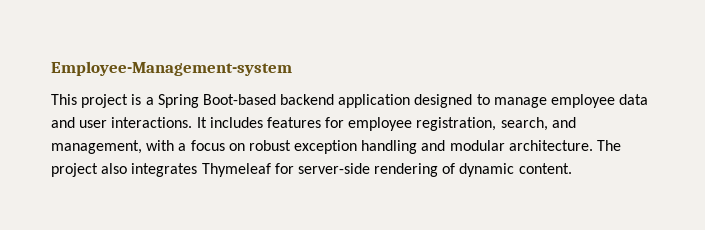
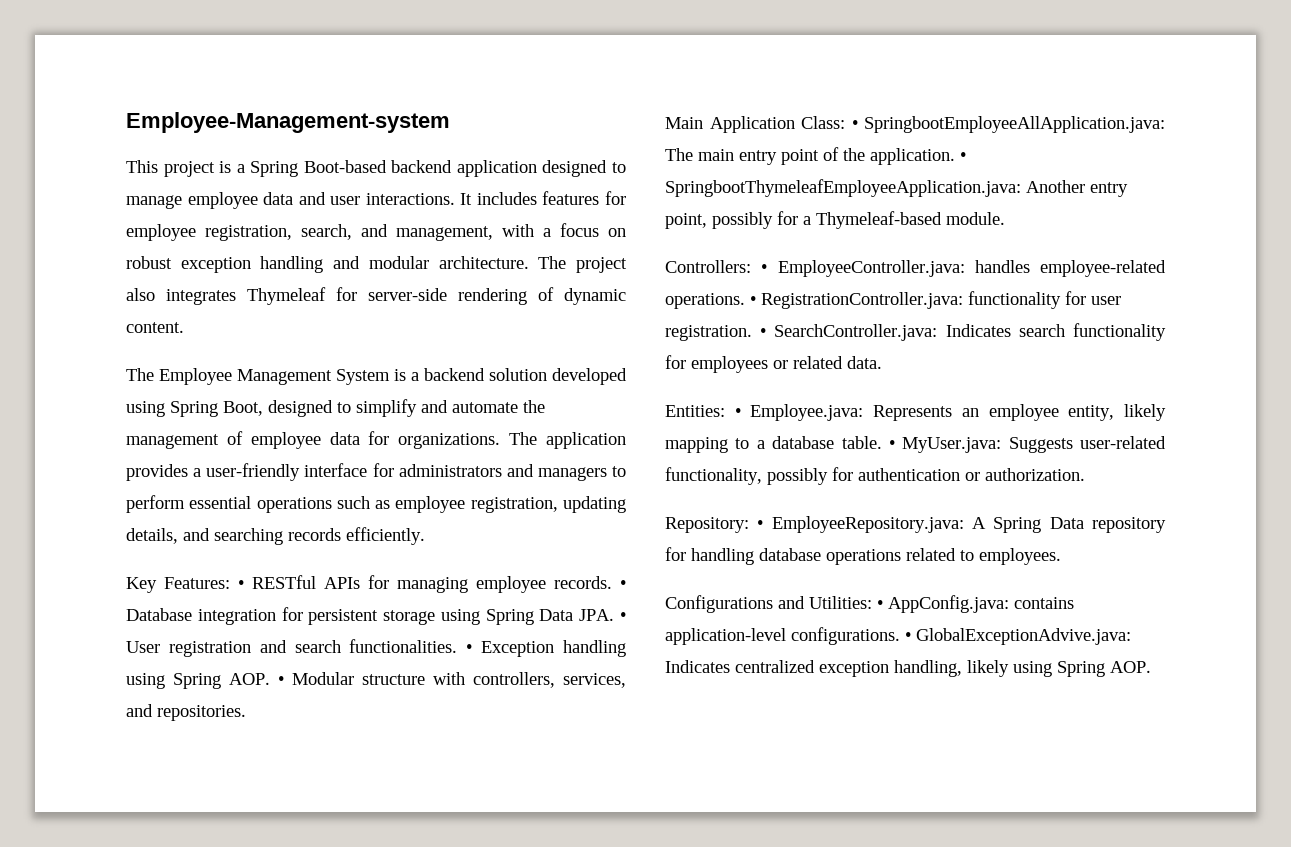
(572, 168) none -> [126,368,627,385] [126,399,545,417] [126,431,626,449] [126,463,626,481] [126,495,626,513] [126,527,425,545] [126,575,626,593] [126,607,626,625] [126,639,626,657] [126,672,626,689] [126,704,246,721] [665,116,1165,133] [665,147,966,165] [665,179,1128,197] [665,211,1005,229] [665,260,1166,277] [665,291,1121,309] [665,323,1166,341] [665,355,882,373] [665,404,1166,421] [665,436,1166,453] [665,467,1085,485] [665,516,1166,533] [665,547,1061,565] [665,595,1074,613] [665,627,1131,645] [665,660,1151,677] // The Employee Management System is a backend solution developed using Spring Boot, designed to simplify and automate the management of employee data for organizations. The application provides a user-friendly interface for administrators and managers to perform essential operations such as employee registration, updating details, and searching records efficiently. // Key Features: • RESTful APIs for managing employee records. • Database integration for persistent storage using Spring Data JPA. • User registration and search functionalities. • Exception handling using Spring AOP. • Modular structure with controllers, services, and repositories. // Main Application Class: • SpringbootEmployeeAllApplication.java: The main entry point of the application. • SpringbootThymeleafEmployeeApplication.java: Another entry point, possibly for a Thymeleaf-based module. // Controllers: • EmployeeController.java: handles employee-related operations. • RegistrationController.java: functionality for user registration. • SearchController.java: Indicates search functionality for employees or related data. // Entities: • Employee.java: Represents an employee entity, likely mapping to a database table. • MyUser.java: Suggests user-related functionality, possibly for authentication or authorization. // Repository: • EmployeeRepository.java: A Spring Data repository for handling database operations related to employees. // Configurations and Utilities: • AppConfig.java: contains application-level configurations. • GlobalExceptionAdvive.java: Indicates centralized exception handling, likely using Spring AOP.

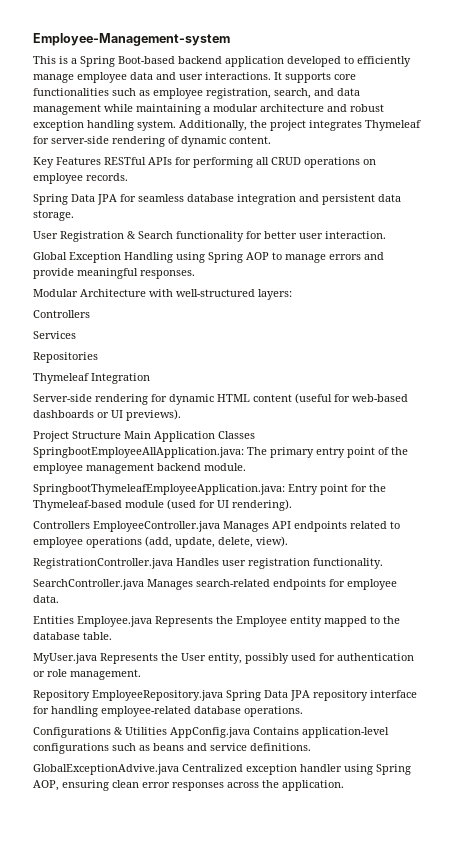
[163,161,215,177] project -> (56, 60) none
[542,160,626,177] designed to -> [287,56,411,67] developed to efficiently
[476,191,626,205] [126,223,626,241] [126,256,627,273] [126,288,155,301] includes features for employee registration, search, and management, with a focus on robust exception handling and modular architecture. The project also -> [285,72,356,83] [33,88,360,99] [33,104,384,115] [33,120,306,131] supports core functionalities such as employee registration, search, and data management while maintaining a modular architecture and robust exception handling system. Additionally, the project
[126,368,627,385] [126,399,545,417] [126,431,626,449] [126,463,626,481] [126,495,626,513] [126,527,425,545] // The Employee Management System is a backend solution developed using Spring Boot, designed to simplify and automate the management of employee data for organizations. The application provides a user-friendly interface for administrators and managers to perform essential operations such as employee registration, updating details, and searching records efficiently. -> (271, 140) none
[164,577,244,589] Features: • -> [56,157,101,165] Features
[397,576,626,593] [126,607,626,625] [126,639,626,657] [126,672,626,689] [126,704,246,721] [665,116,858,133] managing employee records. • Database integration for persistent storage using Spring Data JPA. • User registration and search functionalities. • Exception handling using Spring AOP. • Modular structure with controllers, services, and repositories. // Main Application Class: • -> [193,157,376,168] [33,173,128,184] [33,194,401,205] [33,210,74,221] [33,231,386,242] [33,252,384,263] [33,268,195,279] [33,289,292,300] [33,310,90,318] [33,331,76,339] [33,352,98,363] [33,373,150,384] [33,393,408,405] [33,409,181,421] [33,431,255,442] performing all CRUD operations on employee records. // Spring Data JPA for seamless database integration and persistent data storage. // User Registration & Search functionality for better user interaction. // Global Exception Handling using Spring AOP to manage errors and provide meaningful responses. // Modular Architecture with well-structured layers: // Controllers // Services // Repositories // Thymeleaf Integration // Server-side rendering for dynamic HTML content (useful for web-based dashboards or UI previews). // Project Structure Main Application Classes
[698,149,734,161] main -> [270,447,314,458] primary
[870,148,966,165] [665,179,1128,197] [665,211,1005,229] [665,260,1166,277] [665,291,1121,309] [665,323,1166,341] [665,355,882,373] [665,404,1166,421] [665,436,1166,453] [665,467,1085,485] [665,516,1166,533] [665,547,1061,565] [665,595,1074,613] [665,627,1131,645] [665,660,1151,677] application. • SpringbootThymeleafEmployeeApplication.java: Another entry point, possibly for a Thymeleaf-based module. // Controllers: • EmployeeController.java: handles employee-related operations. • RegistrationController.java: functionality for user registration. • SearchController.java: Indicates search functionality for employees or related data. // Entities: • Employee.java: Represents an employee entity, likely mapping to a database table. • MyUser.java: Suggests user-related functionality, possibly for authentication or authorization. // Repository: • EmployeeRepository.java: A Spring Data repository for handling database operations related to employees. // Configurations and Utilities: • AppConfig.java: contains application-level configurations. • GlobalExceptionAdvive.java: Indicates centralized exception handling, likely using Spring AOP. -> [33,463,246,474] [33,484,386,495] [33,499,292,511] [33,521,400,532] [33,536,288,548] [33,558,383,569] [33,579,397,590] [33,595,59,603] [33,616,400,627] [33,632,112,640] [33,653,414,664] [33,669,141,680] [33,690,417,701] [33,706,303,717] [33,727,389,738] [33,743,311,754] [33,764,411,775] [33,780,344,791] employee management backend module. // SpringbootThymeleafEmployeeApplication.java: Entry point for the Thymeleaf-based module (used for UI rendering). // Controllers EmployeeController.java Manages API endpoints related to employee operations (add, update, delete, view). // RegistrationController.java Handles user registration functionality. // SearchController.java Manages search-related endpoints for employee data. // Entities Employee.java Represents the Employee entity mapped to the database table. // MyUser.java Represents the User entity, possibly used for authentication or role management. // Repository EmployeeRepository.java Spring Data JPA repository interface for handling employee-related database operations. // Configurations & Utilities AppConfig.java Contains application-level configurations such as beans and service definitions. // GlobalExceptionAdvive.java Centralized exception handler using Spring AOP, ensuring clean error responses across the application.

